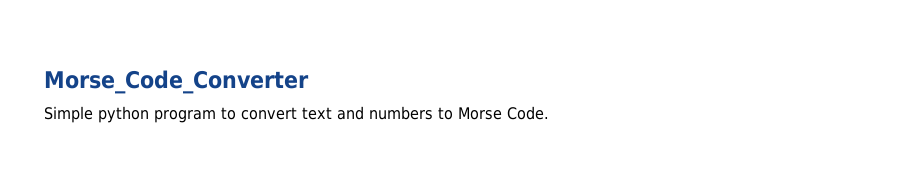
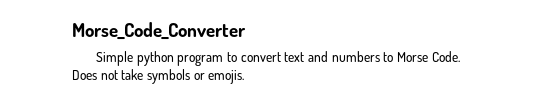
(549, 113) none -> [72,69,245,84] Does not take symbols or emojis.

